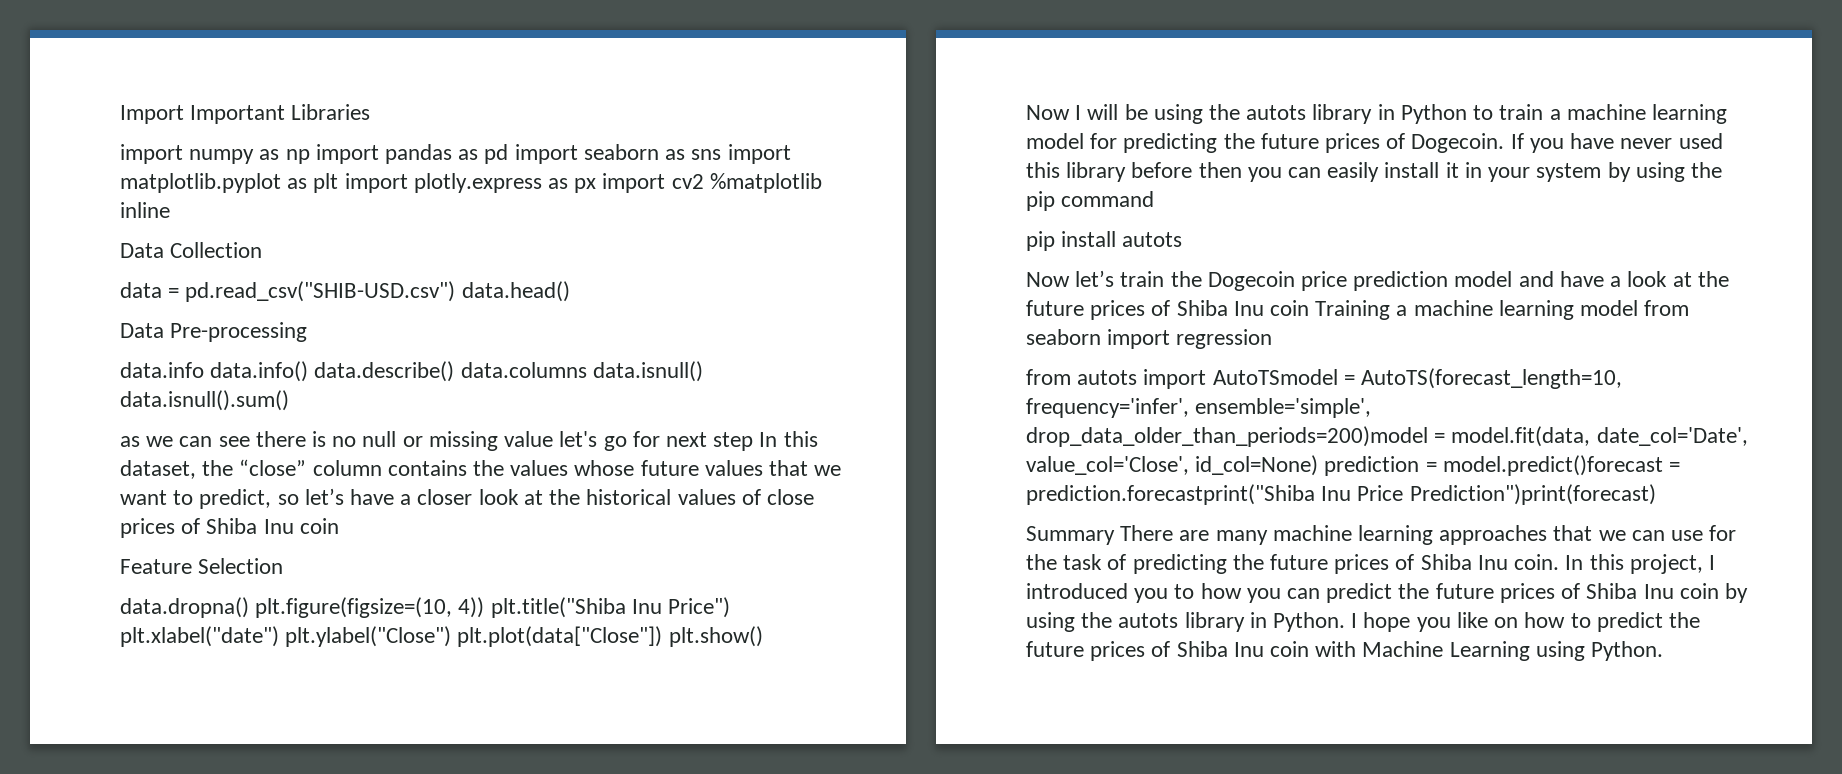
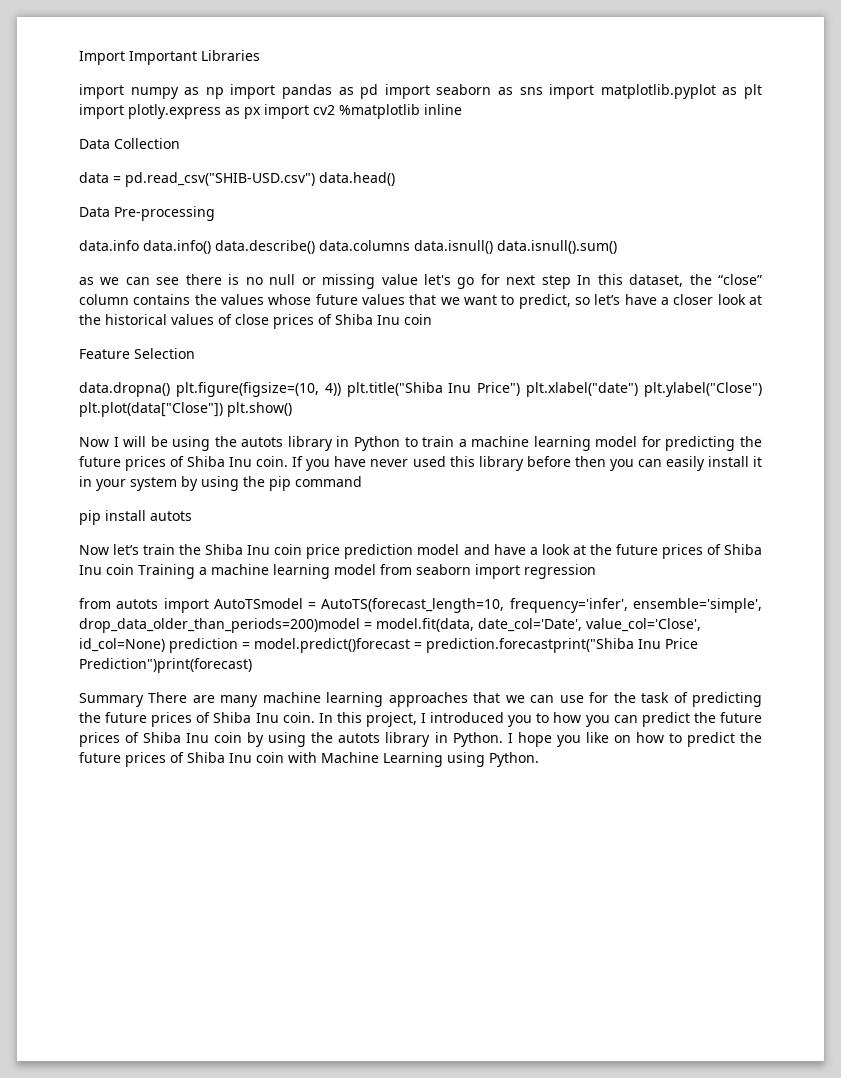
[1411,133,1505,153] Dogecoin. -> [187,456,289,467] Shiba Inu coin.
[1207,271,1295,291] Dogecoin -> [205,544,303,555] Shiba Inu coin

